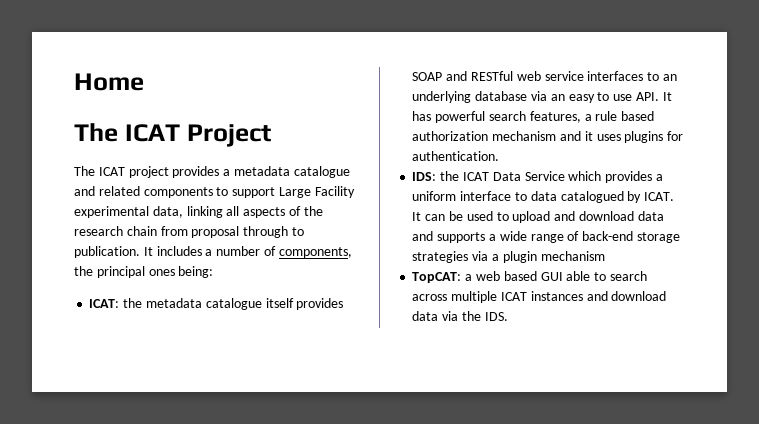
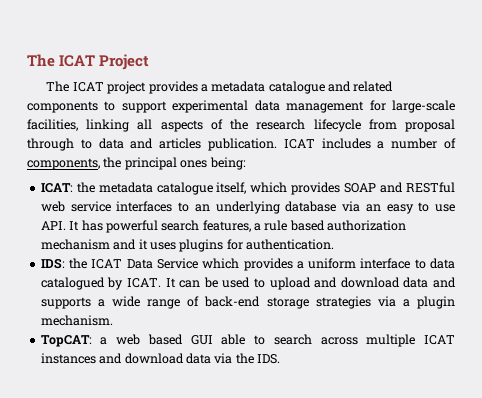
[74,73,144,91] Home // -> (27, 60) none
[278,186,355,198] [74,206,183,218] Large Facility experimental data, -> [172,100,455,113] [27,119,78,131] experimental data management for large-scale facilities,
[126,226,157,236] chain -> [313,119,361,132] lifecycle
[74,246,153,258] publication. It -> [98,138,315,151] data and articles publication. ICAT
[265,298,294,308] itself -> [216,182,288,194] itself, which
[540,251,605,261] mechanism -> [40,315,113,326] mechanism.

